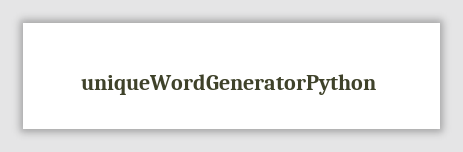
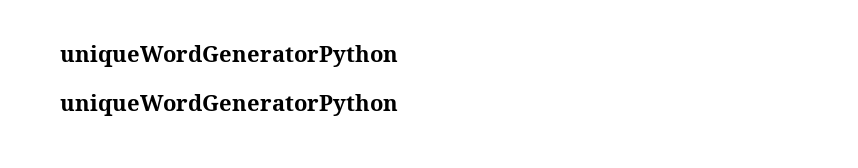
[81,74,376,95] uniqueWordGeneratorPython -> [60,45,398,67] [60,94,398,116] uniqueWordGeneratorPython // uniqueWordGeneratorPython

